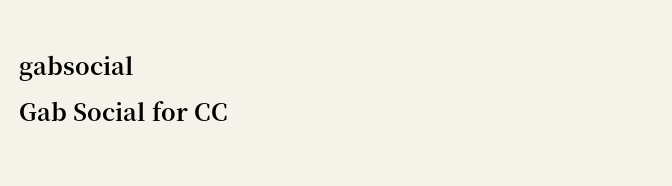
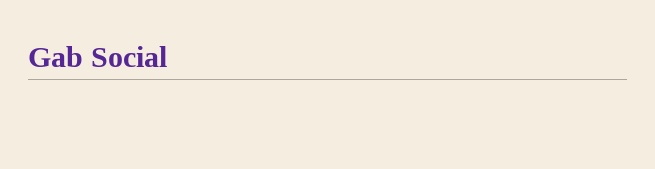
[19,55,133,81] gabsocial // -> (28, 56) none
[151,101,229,121] for CC -> (168, 56) none

